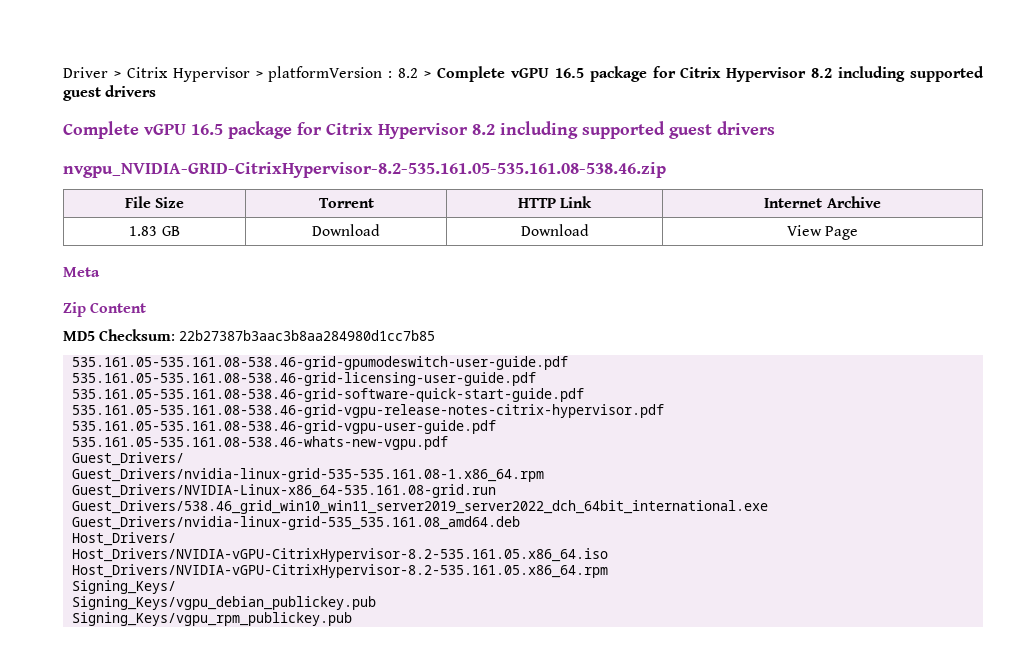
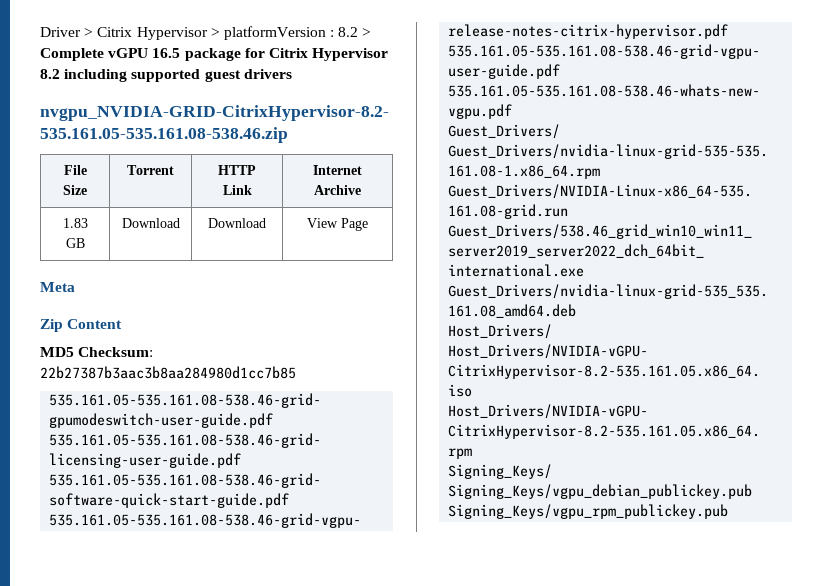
[63,121,775,139] // Complete vGPU 16.5 package for Citrix Hypervisor 8.2 including supported guest drivers -> (292, 74) none

